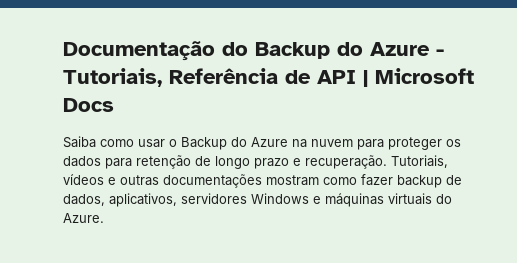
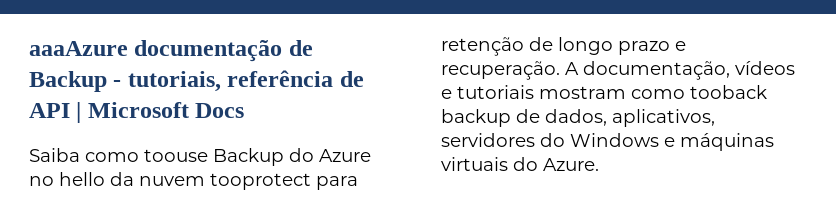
[63,41,444,61] [63,68,278,87] Documentação do Backup do Azure - Tutoriais, Referência -> [29,40,313,62] [29,70,334,92] aaaAzure documentação de Backup - tutoriais, referência
[138,137,461,150] [63,156,101,167] usar o Backup do Azure na nuvem para proteger os dados -> [144,148,371,166] [29,172,311,190] toouse Backup do Azure no hello da nuvem tooprotect
[391,155,448,168] [63,174,262,188] Tutoriais, vídeos e outras documentações -> [565,61,795,80] [441,85,534,99] A documentação, vídeos e tutoriais
[361,174,393,186] fazer -> [690,85,767,99] tooback
(247, 198) none -> [540,133,565,147] do

